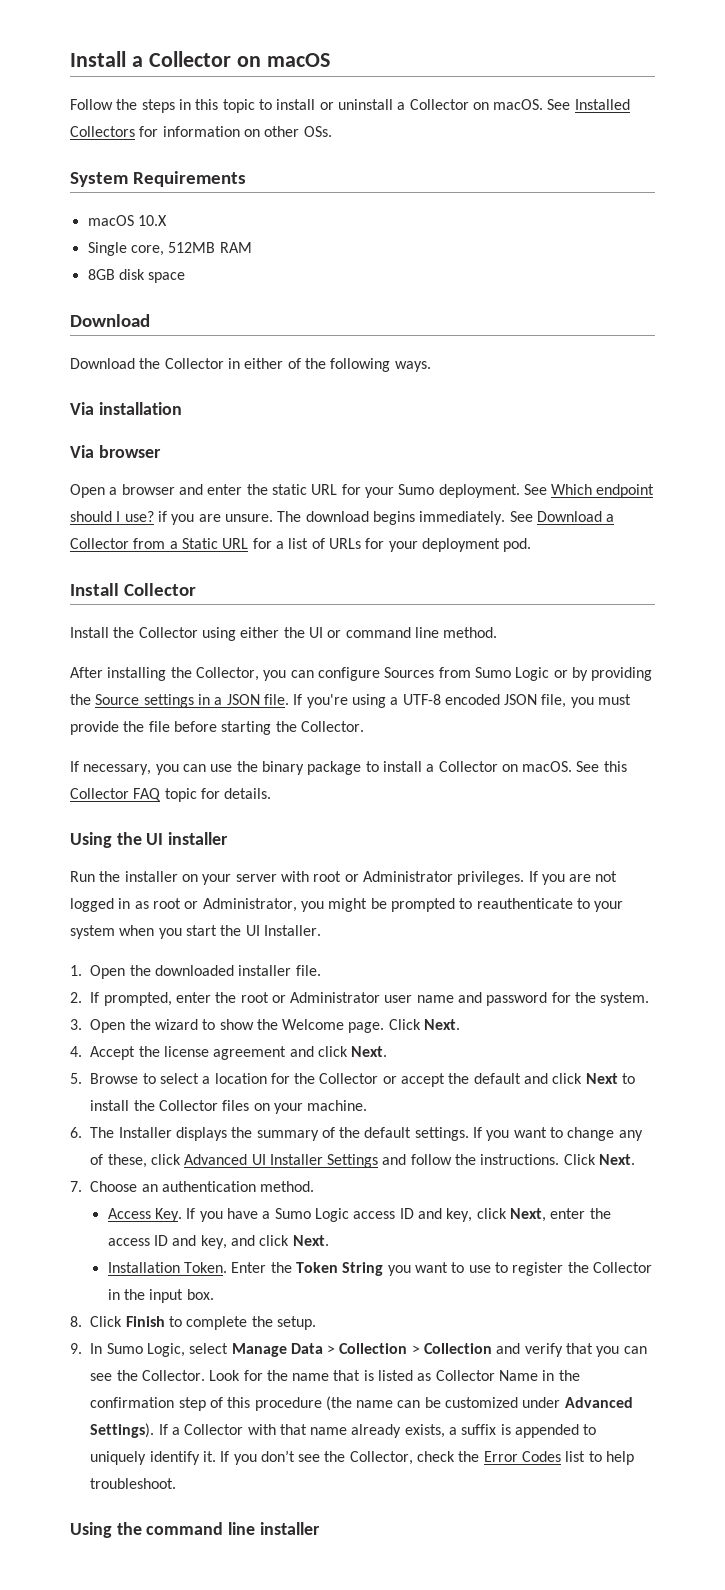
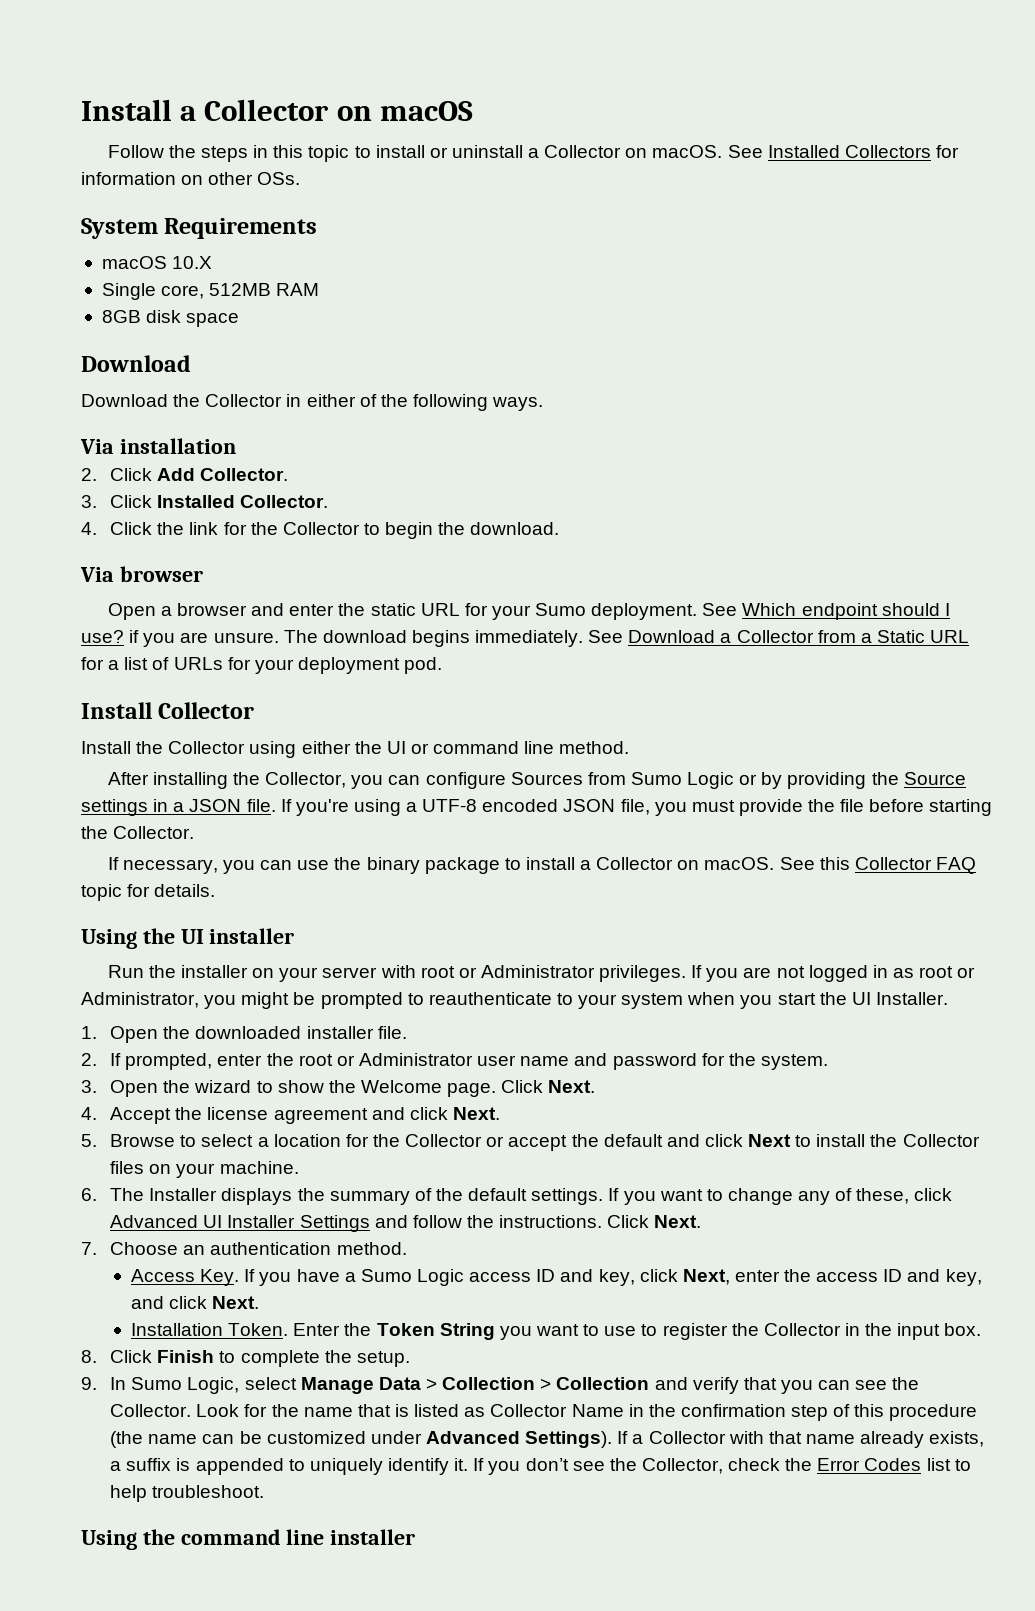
(182, 408) none -> [81,468,289,481] [81,495,329,508] [81,522,560,539] // 2. Click Add Collector. // 3. Click Installed Collector. // 4. Click the link for the Collector to begin the download.

